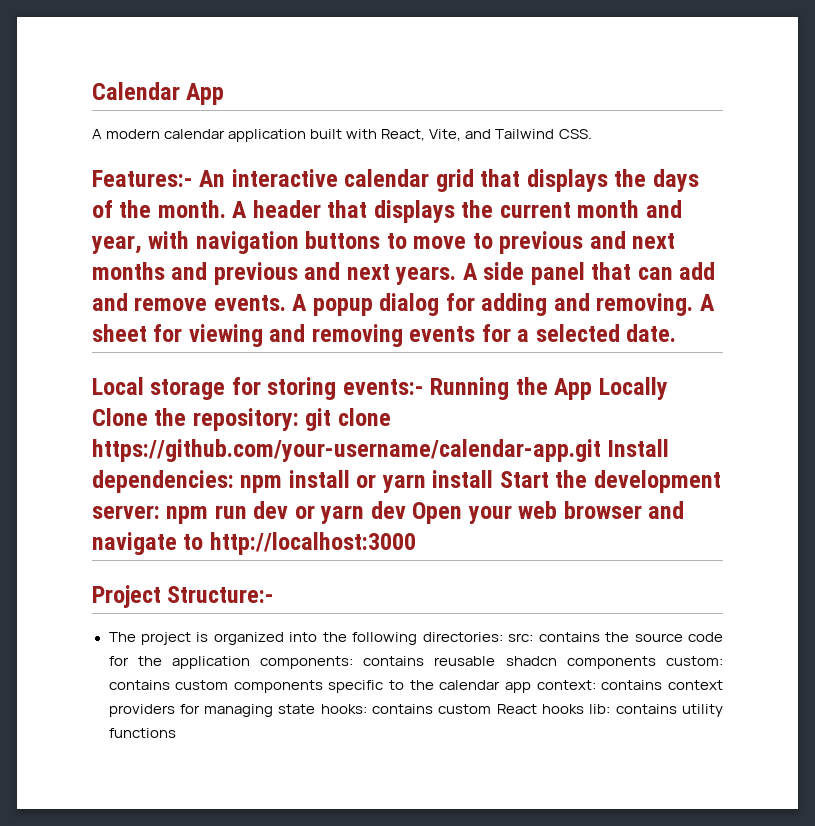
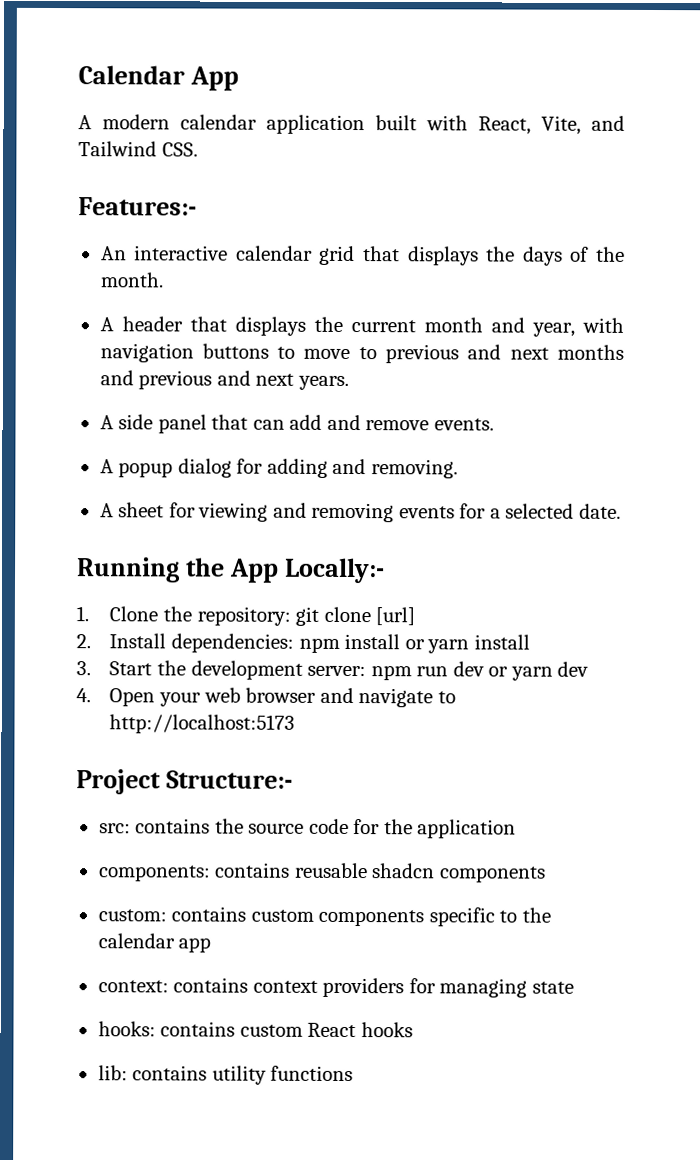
(193, 178) none -> (197, 206) //
(226, 209) none -> (164, 280) //
(457, 275) none -> (349, 382) //
(286, 303) none -> (494, 424) //
(694, 304) none -> (458, 469) //
[92,377,424,400] Local storage for storing events:- -> (621, 511) none
[598,377,668,400] Locally -> [284,557,386,584] [76,606,89,622] Locally:- // 1.
[92,439,601,462] https://github.com/your-username/calendar-app.git -> [375,607,416,626] [76,634,91,649] [url] // 2.
(494, 479) none -> [76,661,91,676] // 3.
(406, 510) none -> [76,688,91,703] // 4.
[209,532,416,555] http://localhost:3000 -> [109,714,296,734] http://localhost:5173
[108,632,503,645] The project is organized into the following directories: -> (294, 779) none
(250, 662) none -> (517, 829) //
(656, 662) none -> (546, 874) //
(532, 687) none -> (212, 945) //
(316, 709) none -> (574, 987) //
(585, 709) none -> (413, 1030) //

